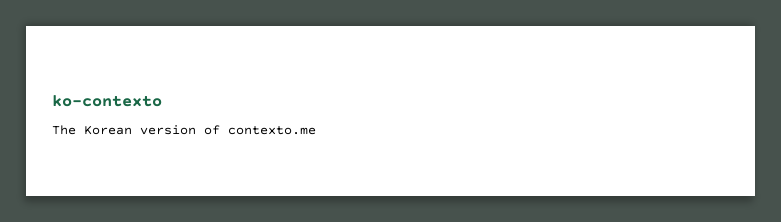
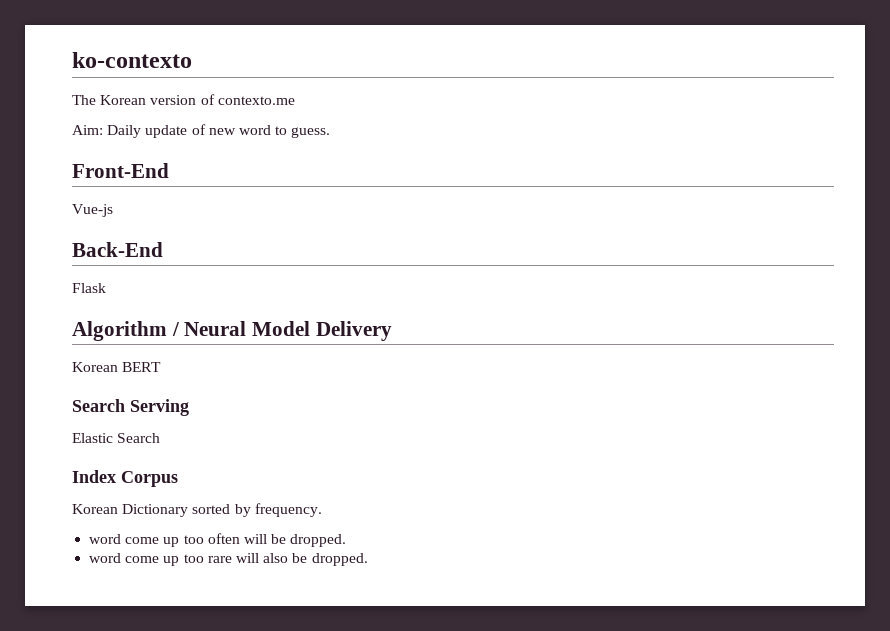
(316, 130) none -> [72,124,331,138] [72,163,169,178] [72,204,113,217] [72,242,163,257] [72,283,106,293] [72,321,392,341] [72,362,162,372] [72,399,189,416] [72,433,161,443] [72,470,178,487] [72,503,322,517] [89,533,347,547] [89,553,368,566] // Aim: Daily update of new word to guess. // Front-End // Vue-js // Back-End // Flask // Algorithm / Neural Model Delivery // Korean BERT // Search Serving // Elastic Search // Index Corpus // Korean Dictionary sorted by frequency. // word come up too often will be dropped. // word come up too rare will also be dropped.

